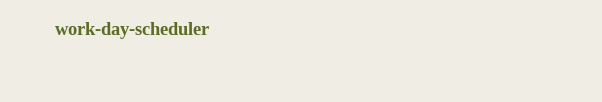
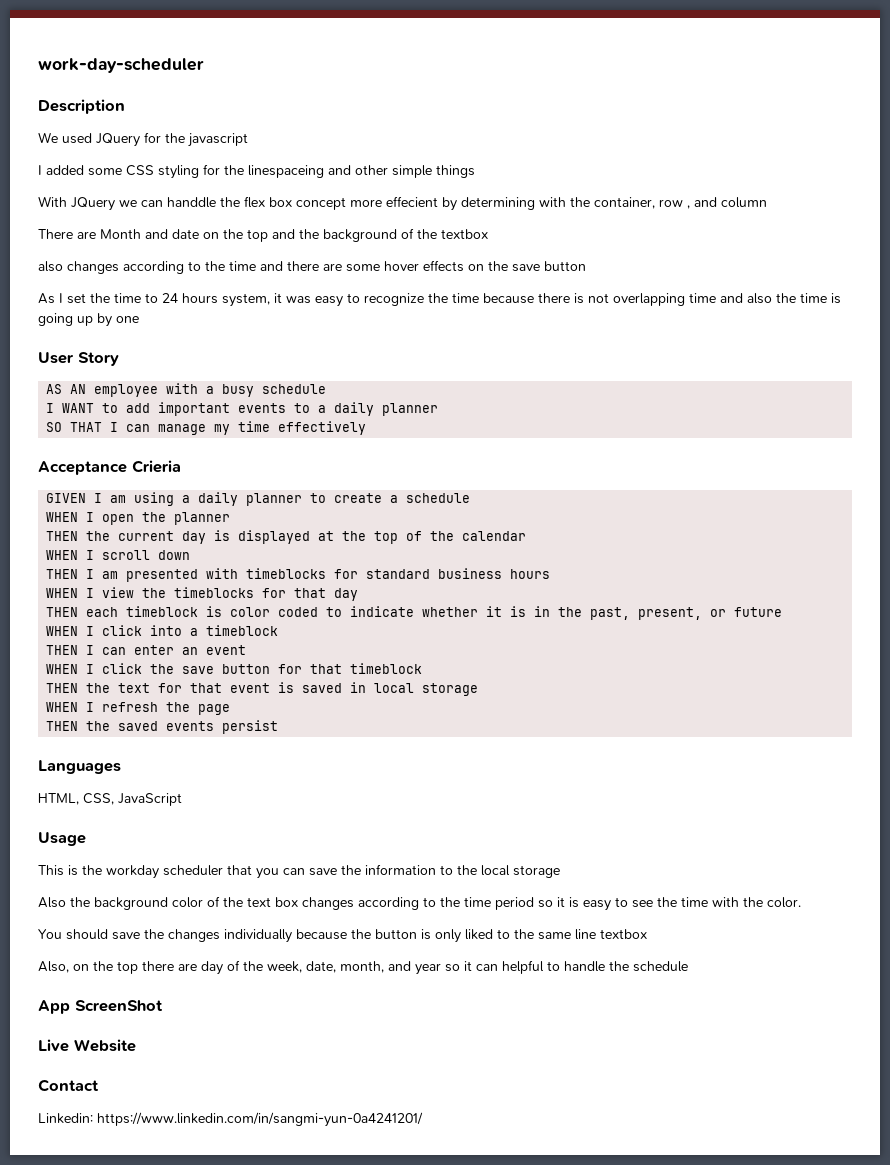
(209, 30) none -> [38,99,125,114] [38,132,248,147] [38,164,475,179] [38,196,767,211] [38,228,488,242] [38,260,586,274] [38,293,841,307] [38,313,139,327] [38,352,119,366] [46,383,327,397] [46,402,439,416] [46,421,367,435] [38,460,181,475] [46,492,471,506] [46,512,231,525] [46,530,527,544] [46,550,191,560] [46,568,551,582] [46,587,359,601] [46,606,783,620] [46,625,279,636] [46,645,247,655] [46,663,423,674] [46,682,479,696] [46,702,231,715] [46,720,279,734] [38,760,121,774] [38,793,182,806] [38,832,86,846] [38,864,560,879] [38,896,801,911] [38,929,647,943] [38,960,688,975] [38,1000,163,1014] [38,1039,136,1052] [38,1079,99,1092] [38,1112,423,1127] // Description // We used JQuery for the javascript // I added some CSS styling for the linespaceing and other simple things // With JQuery we can handdle the flex box concept more effecient by determining with the container, row , and column // There are Month and date on the top and the background of the textbox // also changes according to the time and there are some hover effects on the save button // As I set the time to 24 hours system, it was easy to recognize the time because there is not overlapping time and also the time is going up by one // User Story // AS AN employee with a busy schedule // I WANT to add important events to a daily planner // SO THAT I can manage my time effectively // Acceptance Crieria // GIVEN I am using a daily planner to create a schedule // WHEN I open the planner // THEN the current day is displayed at the top of the calendar // WHEN I scroll down // THEN I am presented with timeblocks for standard business hours // WHEN I view the timeblocks for that day // THEN each timeblock is color coded to indicate whether it is in the past, present, or future // WHEN I click into a timeblock // THEN I can enter an event // WHEN I click the save button for that timeblock // THEN the text for that event is saved in local storage // WHEN I refresh the page // THEN the saved events persist // Languages // HTML, CSS, JavaScript // Usage // This is the workday scheduler that you can save the information to the local storage // Also the background color of the text box changes according to the time period so it is easy to see the time with the color. // You should save the changes individually because the button is only liked to the same line textbox // Also, on the top there are day of the week, date, month, and year so it can helpful to handle the schedule // App ScreenShot // Live Website // Contact // Linkedin: https://www.linkedin.com/in/sangmi-yun-0a4241201/

